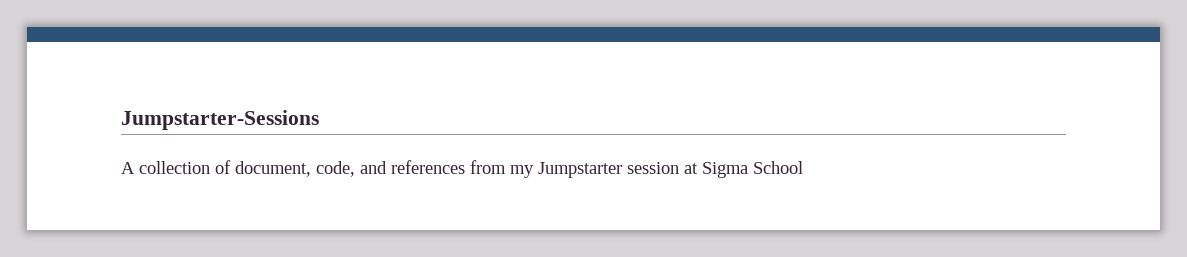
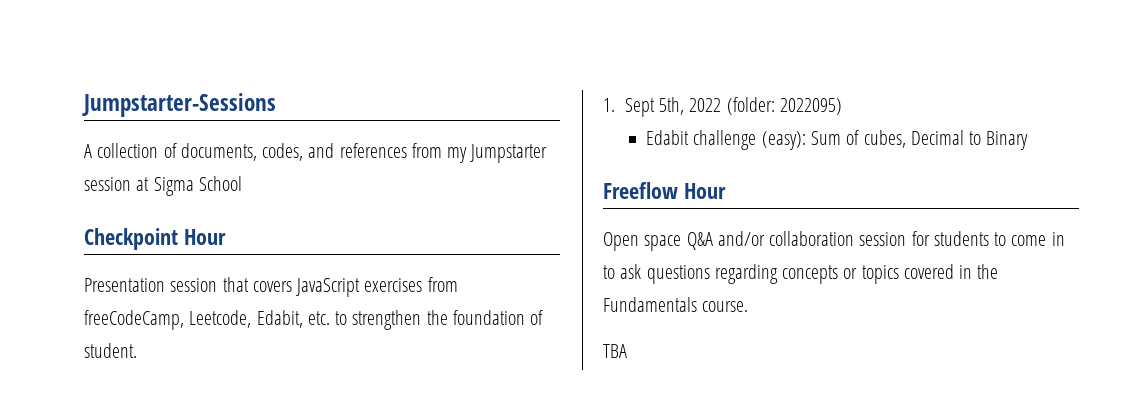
[235,161,355,177] document, code, -> [180,143,304,161] documents, codes,
(803, 167) none -> [84,228,226,250] [84,277,458,297] [84,310,544,330] [84,343,137,358] [603,97,842,117] [646,130,1029,150] [603,182,726,199] [603,231,1065,251] [603,264,999,284] [603,297,749,312] [603,344,627,358] // Checkpoint Hour // Presentation session that covers JavaScript exercises from freeCodeCamp, Leetcode, Edabit, etc. to strengthen the foundation of student. // 1. Sept 5th, 2022 (folder: 2022095) // Edabit challenge (easy): Sum of cubes, Decimal to Binary // Freeflow Hour // Open space Q&A and/or collaboration session for students to come in to ask questions regarding concepts or topics covered in the Fundamentals course. // TBA

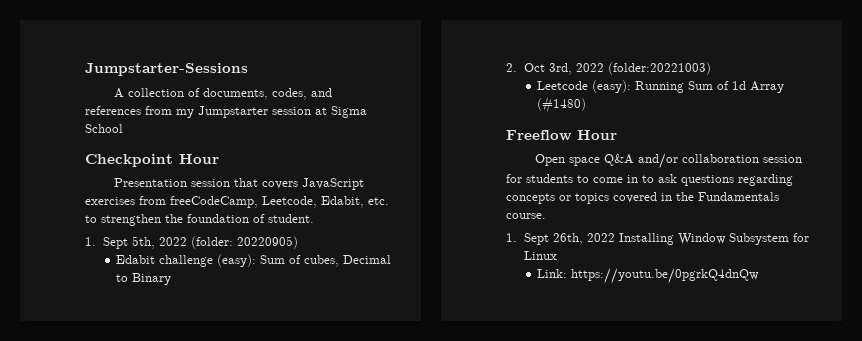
[779,98,842,115] 2022095) -> [236,236,298,249] 20220905)
(1029, 140) none -> [506,62,711,75] [537,80,785,93] [537,96,587,113] // 2. Oct 3rd, 2022 (folder:20221003) // Leetcode (easy): Running Sum of 1d Array (#1480)
[603,344,627,358] TBA -> [506,233,809,245] [523,251,557,260] [537,268,760,284] 1. Sept 26th, 2022 Installing Window Subsystem for Linux // Link: https://youtu.be/0pgrkQ4dnQw

